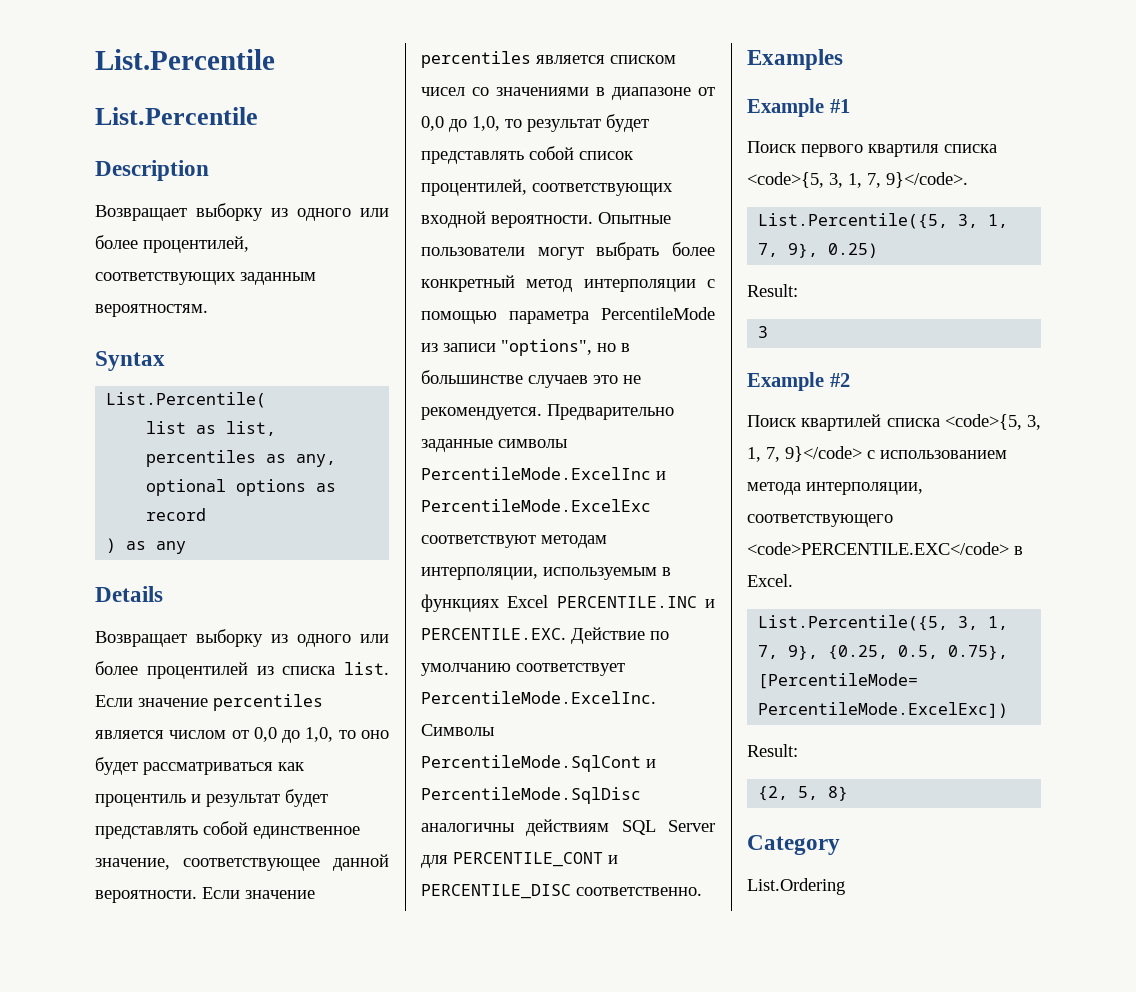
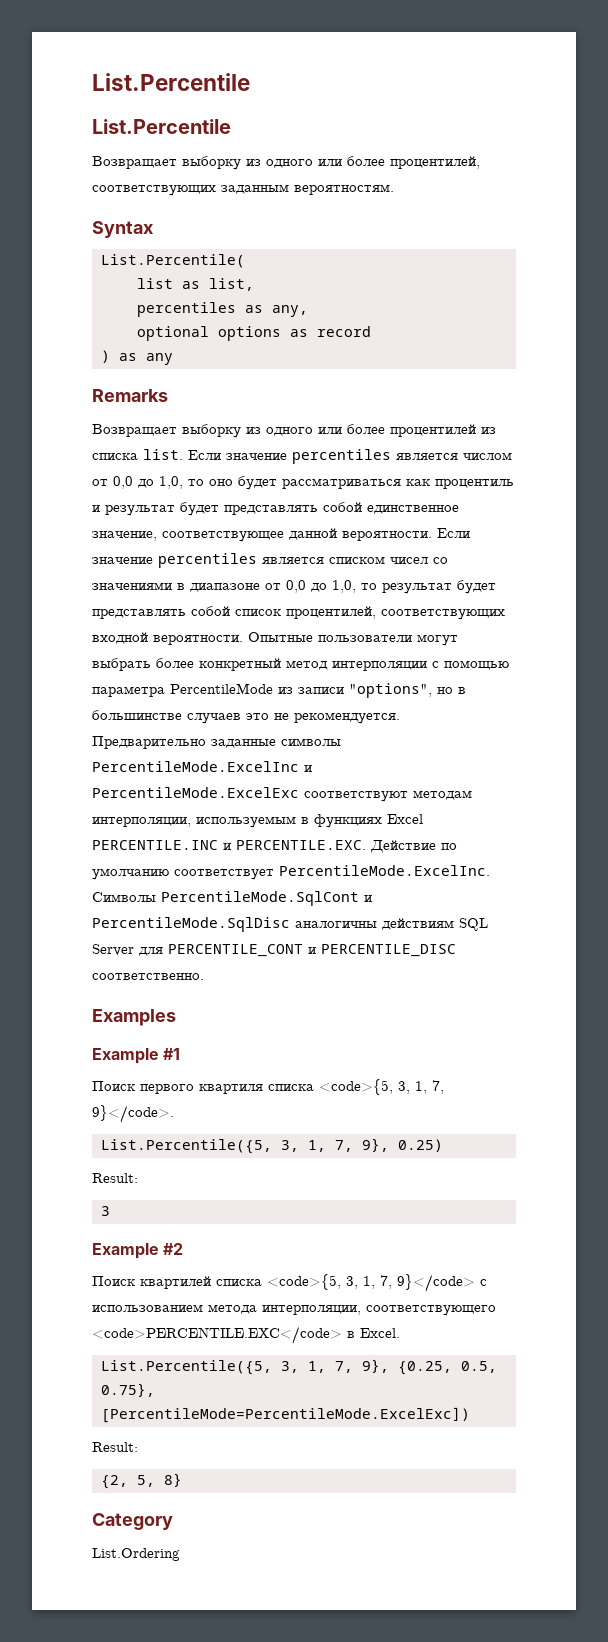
[95,160,209,181] // Description -> (231, 126) none
[95,586,163,602] Details -> [92,389,168,402] Remarks

